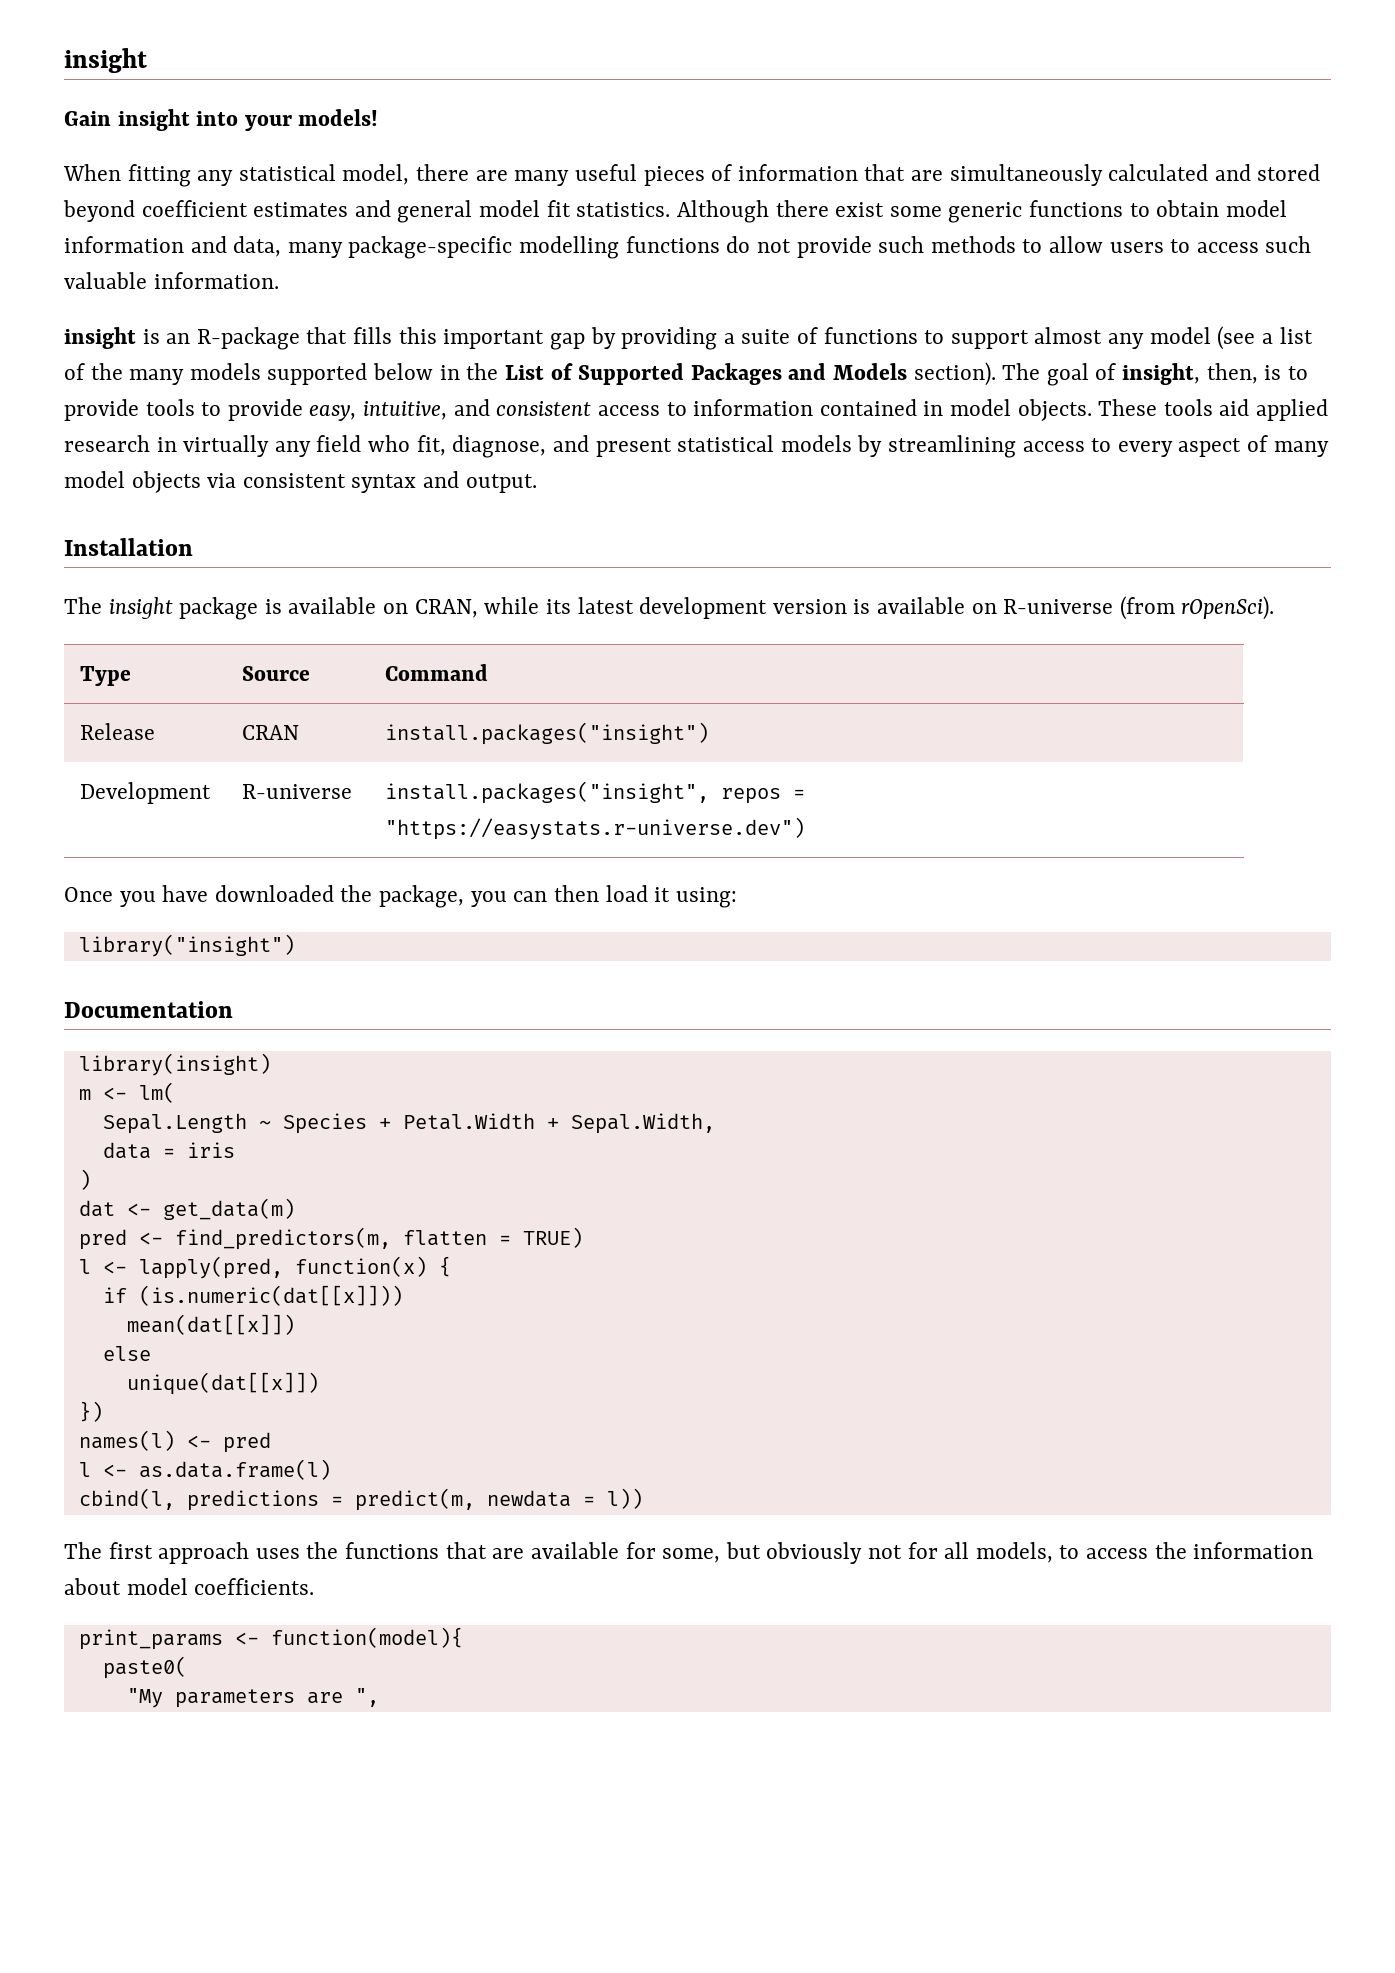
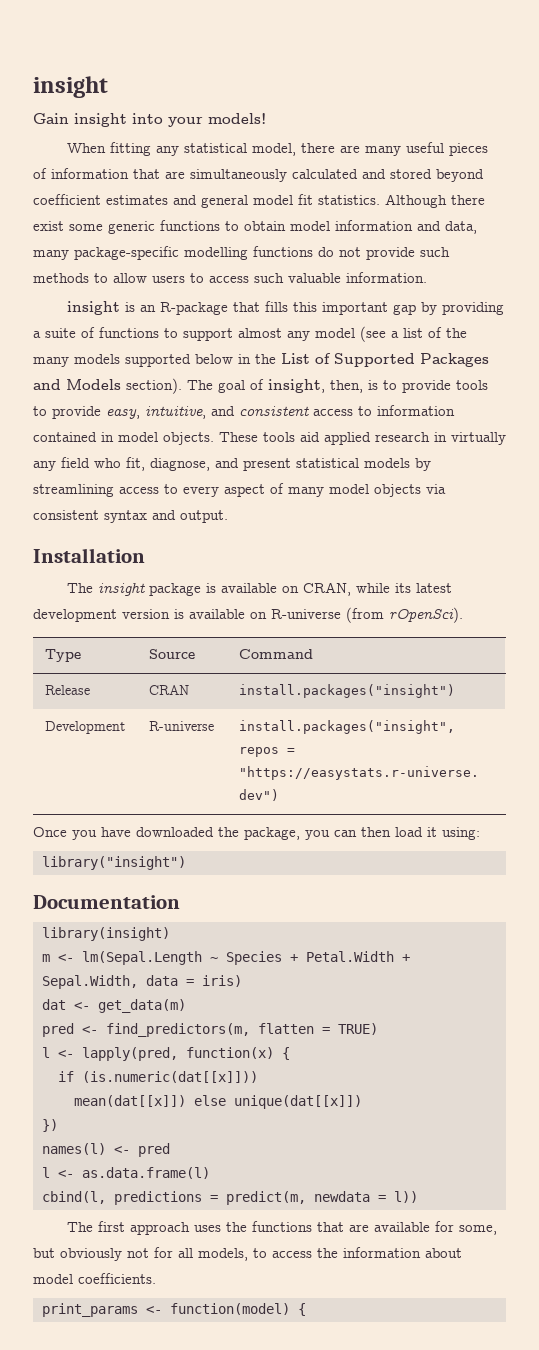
[138,1082,175,1103] [102,1113,247,1134] lm( // Sepal.Length -> [82,951,202,965] lm(Sepal.Length
(715, 1123) // -> (138, 982) none
[186,1142,235,1158] [78,1169,91,1190] iris // ) -> [202,975,242,987] iris)
(295, 1324) // -> (186, 1101) none
(151, 1353) // -> (226, 1100) none
[270,1627,463,1648] [102,1656,187,1679] [126,1688,379,1708] function(model){ // paste0( // "My parameters are ", -> [170,1303,306,1316] function(model) {

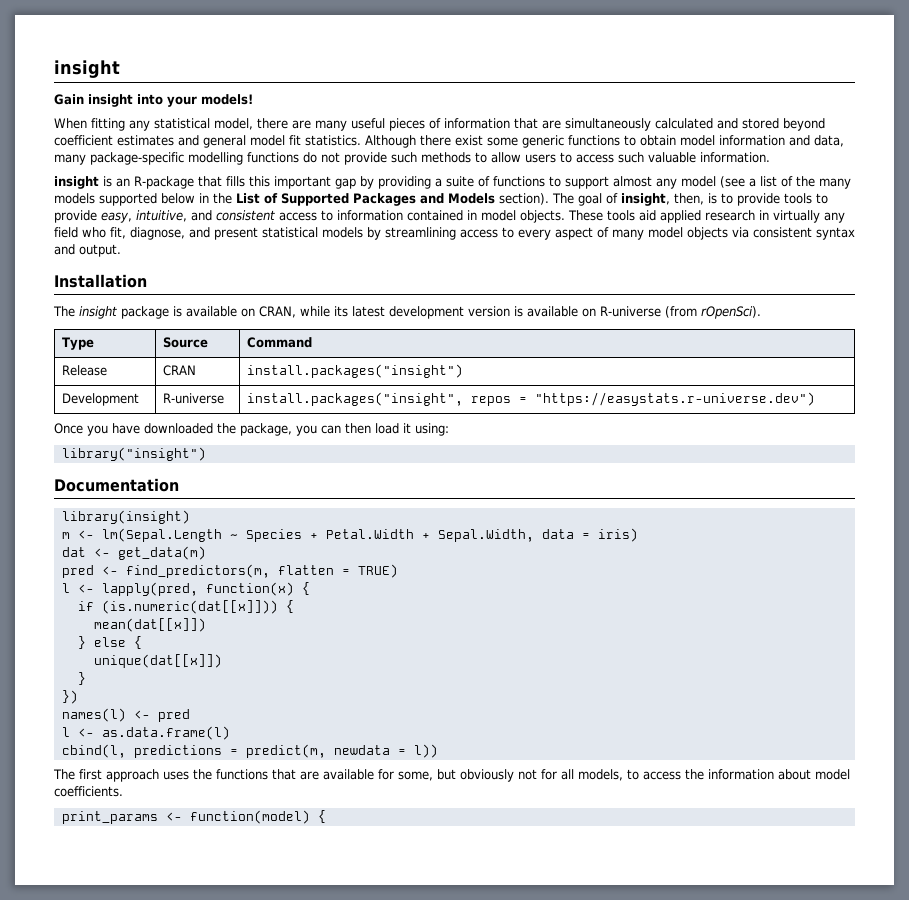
(258, 1077) none -> [285,600,294,613] {
[194,1095,226,1106] else -> [77,636,142,649] // } else { //
(362, 1102) none -> [77,672,86,685] // }

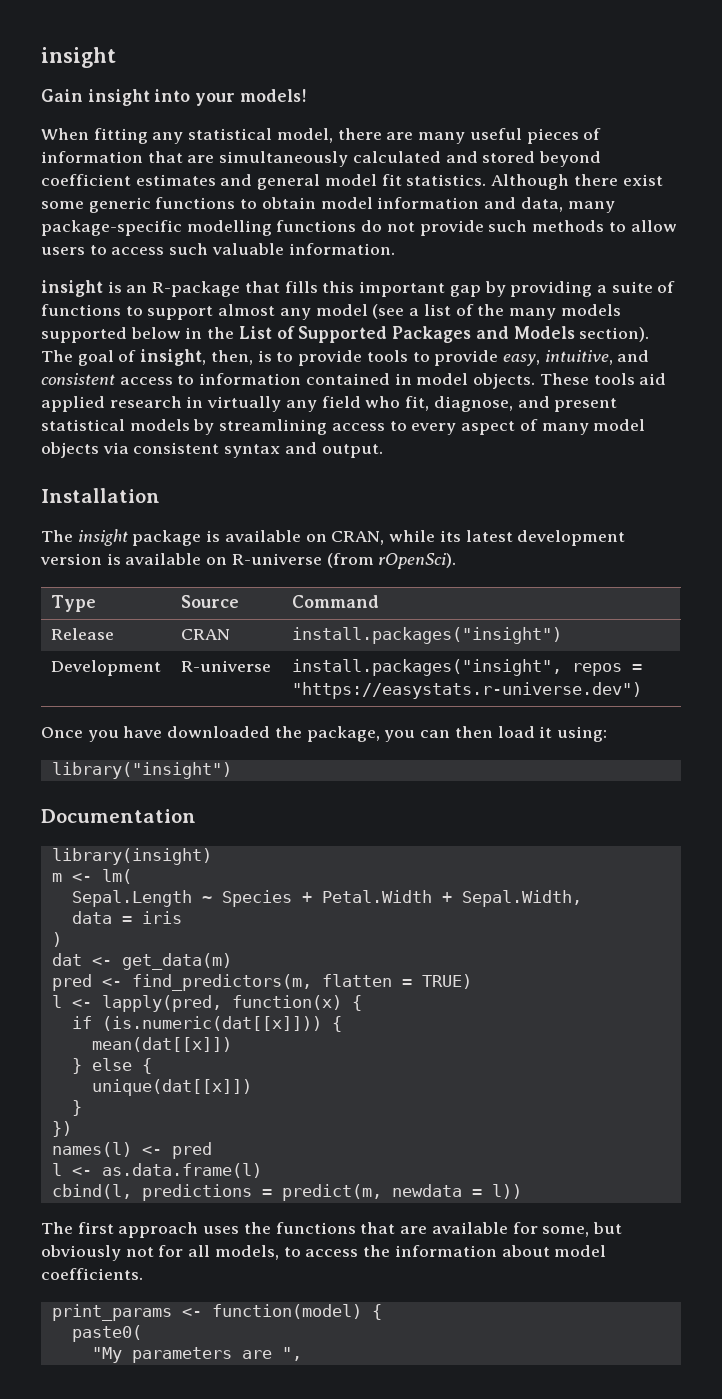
[101,528,222,542] lm(Sepal.Length -> [101,869,132,884] [71,890,192,907] lm( // Sepal.Length
(534, 535) none -> (582, 898) //
[597,528,638,542] iris) -> [141,911,182,924] [51,932,62,947] iris // )
(326, 816) none -> [71,1325,142,1342] [91,1347,302,1363] // paste0( // "My parameters are ",

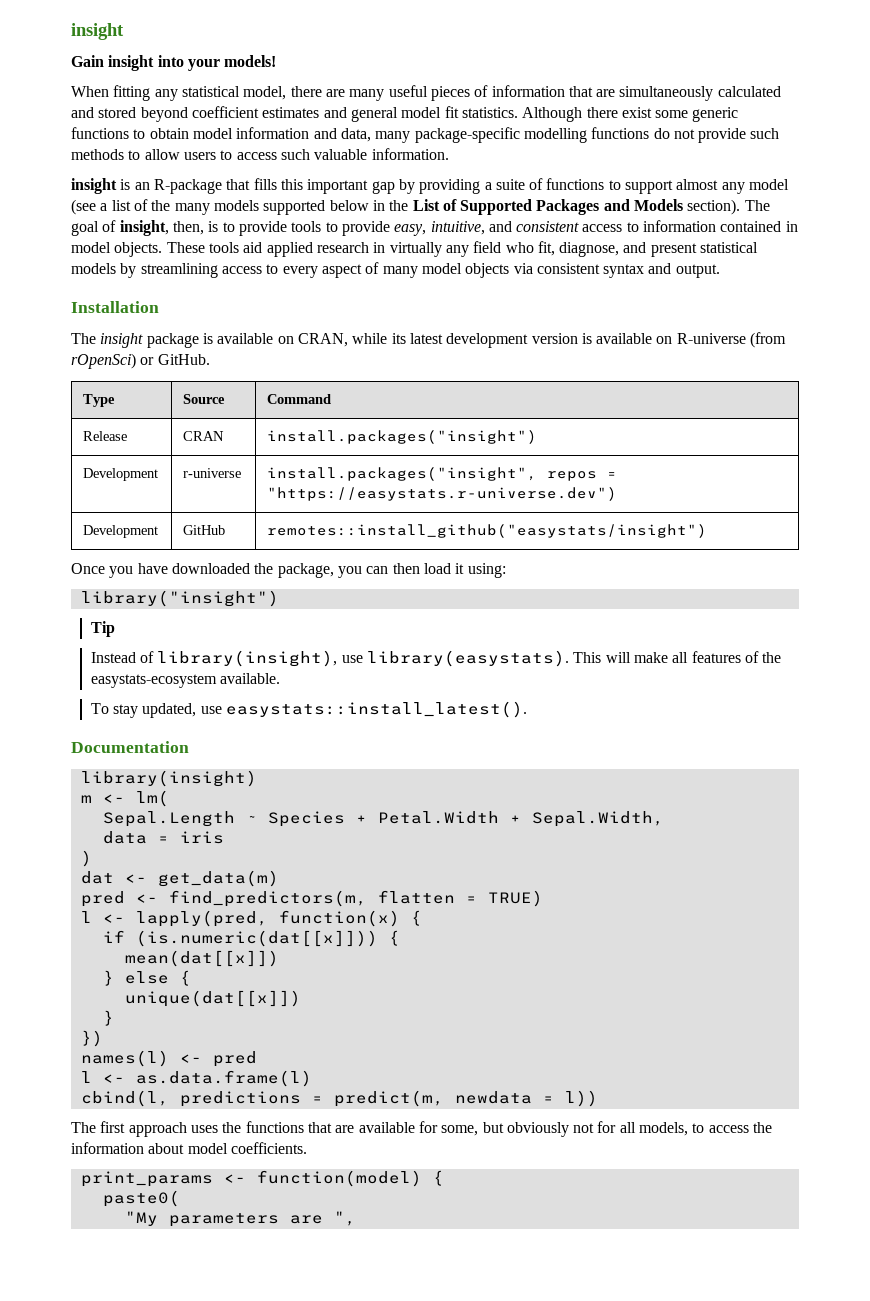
[378,553,457,569] rOpenSci). -> [71,353,210,369] rOpenSci) or GitHub.
[180,660,271,672] R-universe -> [183,468,242,478] r-universe
(642, 690) none -> [83,525,159,538] [183,525,226,535] [267,524,708,538] // Development | GitHub | remotes::install_github("easystats/insight")
(232, 770) none -> [90,621,115,637] [90,650,782,667] [90,673,281,688] [90,701,527,718] // Tip // Instead of library(insight), use library(easystats). This will make all features of the easystats-ecosystem available. // To stay updated, use easystats::install_latest().

